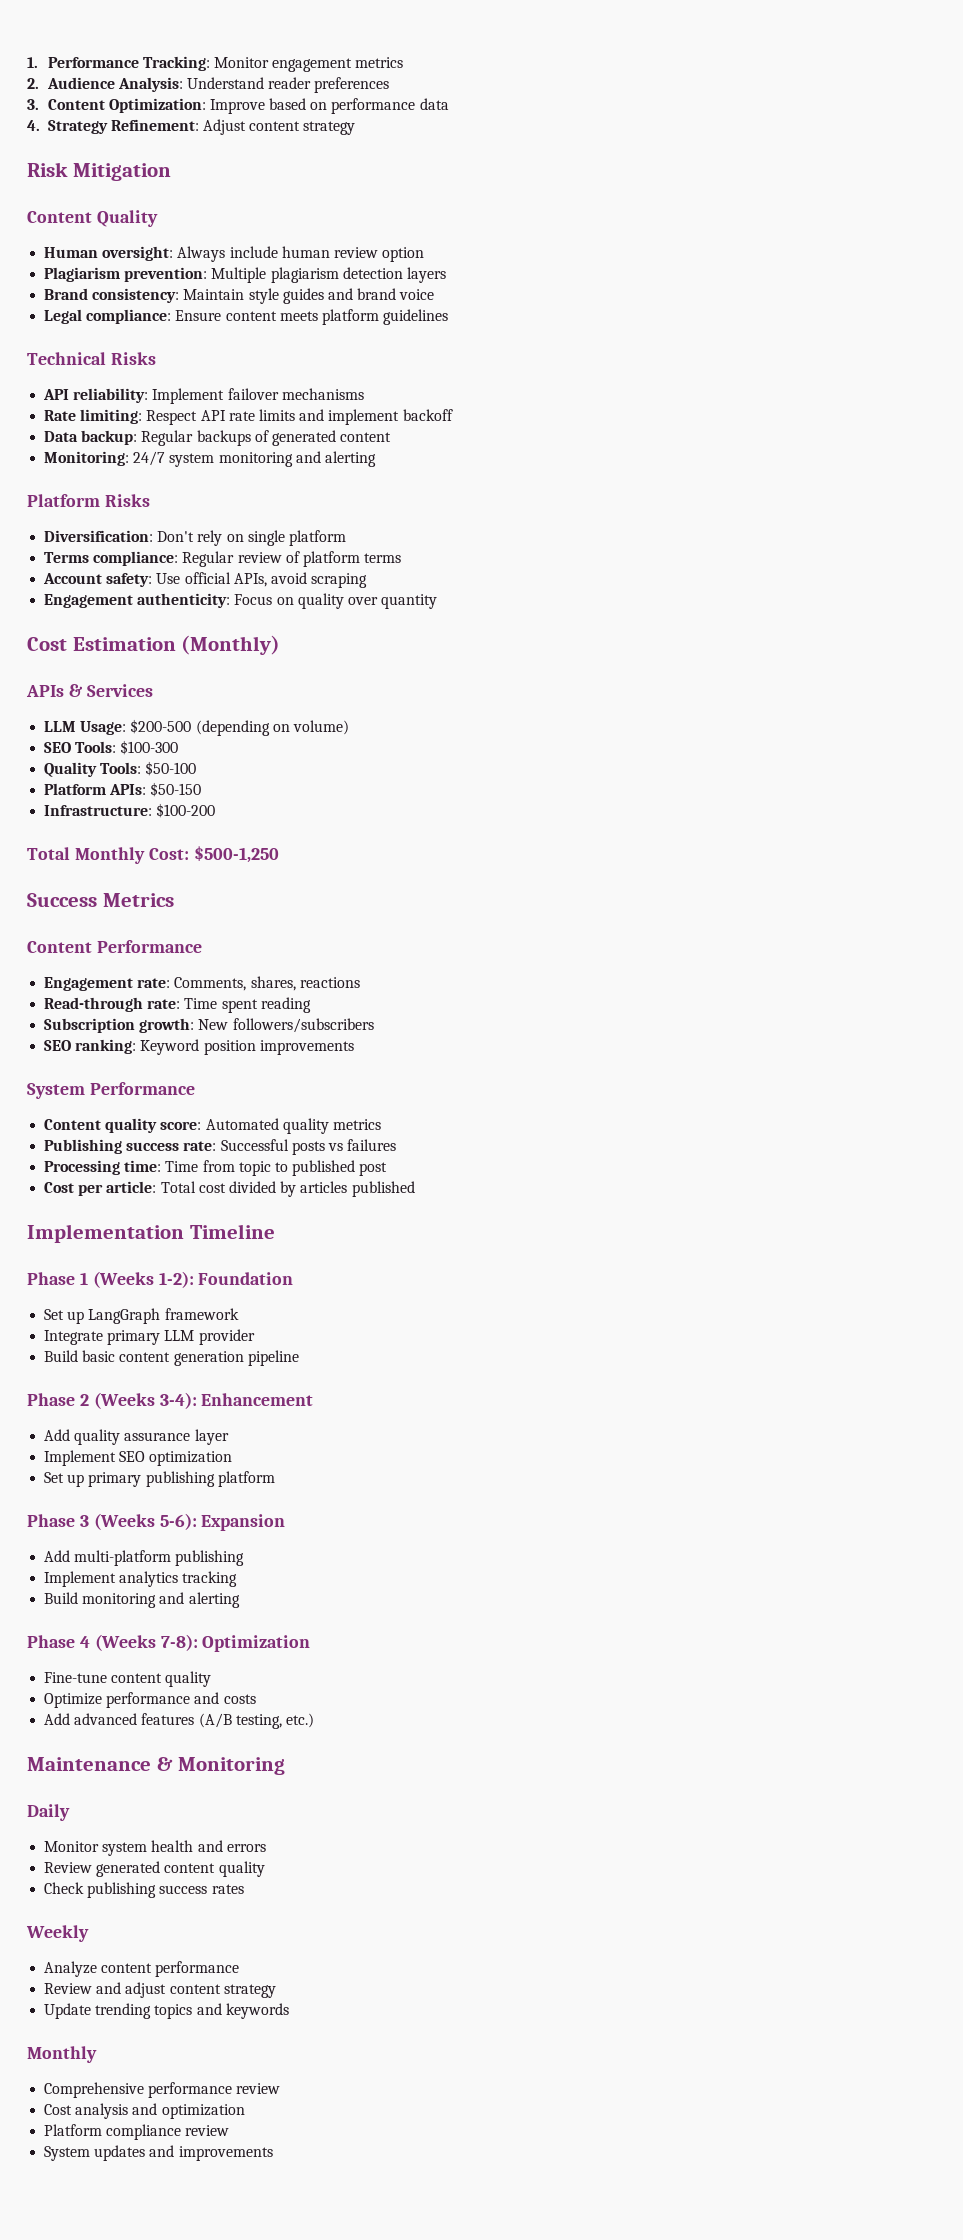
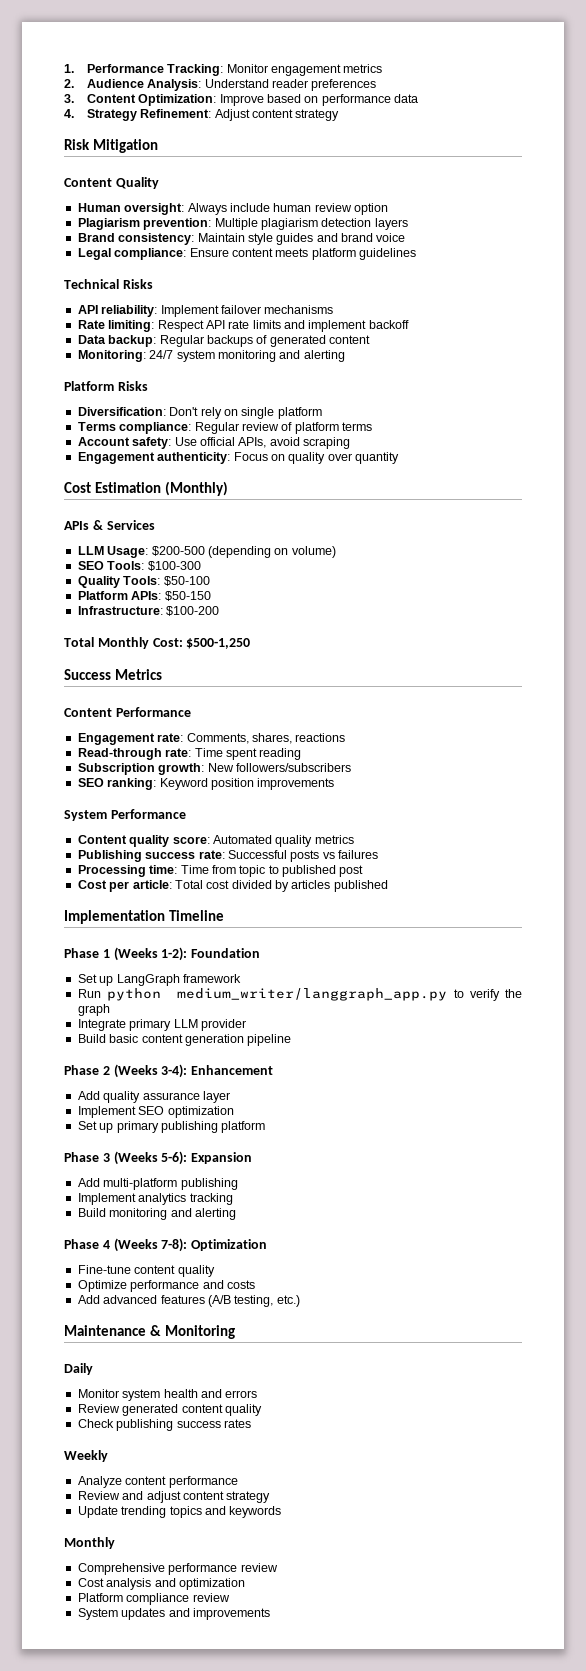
(239, 1314) none -> [77,988,522,1001] [77,1004,110,1016] // Run python medium_writer/langgraph_app.py to verify the graph

